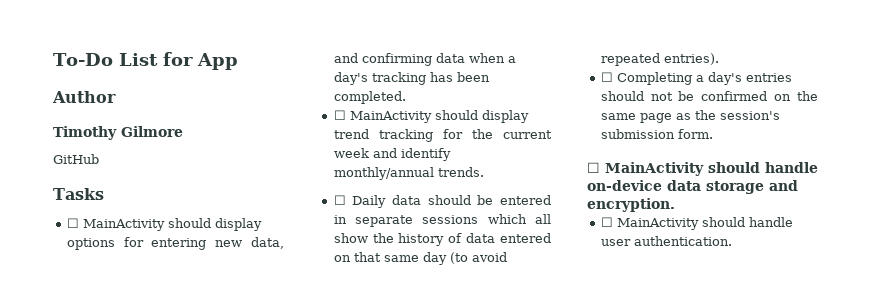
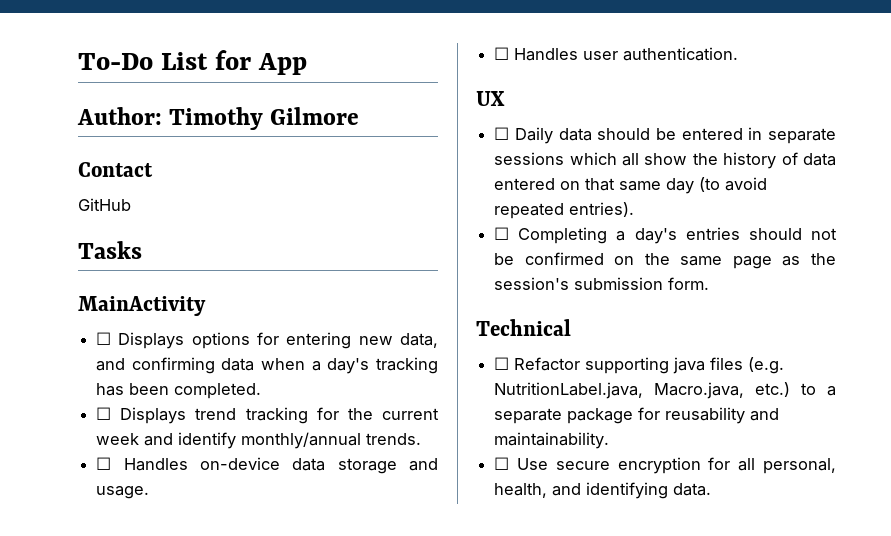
[52,91,116,103] Author // -> [77,107,162,125] Author:
(183, 131) none -> [78,162,153,177] // Contact
[66,218,262,231] // ☐ MainActivity should display -> [78,296,206,316] [96,332,185,349] // MainActivity // ☐ Displays
[349,110,529,123] MainActivity should display -> [120,407,187,424] Displays
(484, 172) none -> [96,457,438,474] [96,486,150,499] [494,47,739,61] [476,91,505,106] // ☐ Handles on-device data storage and usage. // ☐ Handles user authentication. // UX
[587,162,818,176] [587,180,798,194] [587,198,675,212] [600,217,793,230] [600,236,732,246] ☐ MainActivity should handle on-device data storage and encryption. // ☐ MainActivity should handle user authentication. -> [476,319,571,336] [494,357,785,374] [494,382,836,399] [494,407,780,424] [494,432,610,449] [494,457,836,474] [494,482,712,499] Technical // ☐ Refactor supporting java files (e.g. NutritionLabel.java, Macro.java, etc.) to a separate package for reusability and maintainability. // ☐ Use secure encryption for all personal, health, and identifying data.

